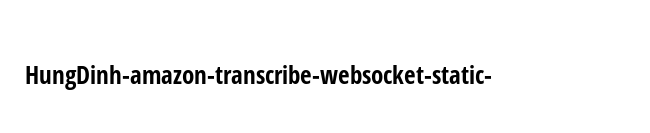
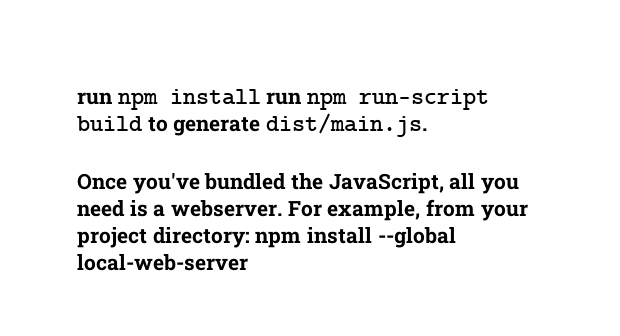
[25,65,492,90] HungDinh-amazon-transcribe-websocket-static- -> [77,89,490,110] [77,113,428,137] [77,173,520,194] [77,199,528,221] [77,227,456,248] [77,254,248,271] run npm install run npm run-script build to generate dist/main.js. // Once you've bundled the JavaScript, all you need is a webserver. For example, from your project directory: npm install --global local-web-server

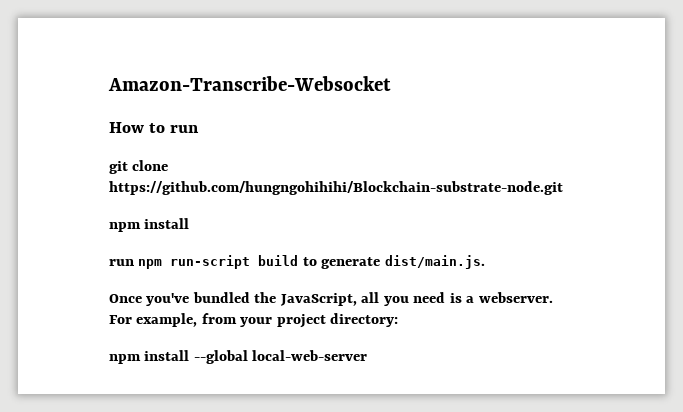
[77,89,261,110] run npm install -> [108,76,391,91] [109,122,200,133] [109,160,169,174] [109,181,563,195] [109,218,190,232] Amazon-Transcribe-Websocket // How to run // git clone https://github.com/hungngohihihi/Blockchain-substrate-node.git // npm install //
(250, 237) none -> (399, 320) //

